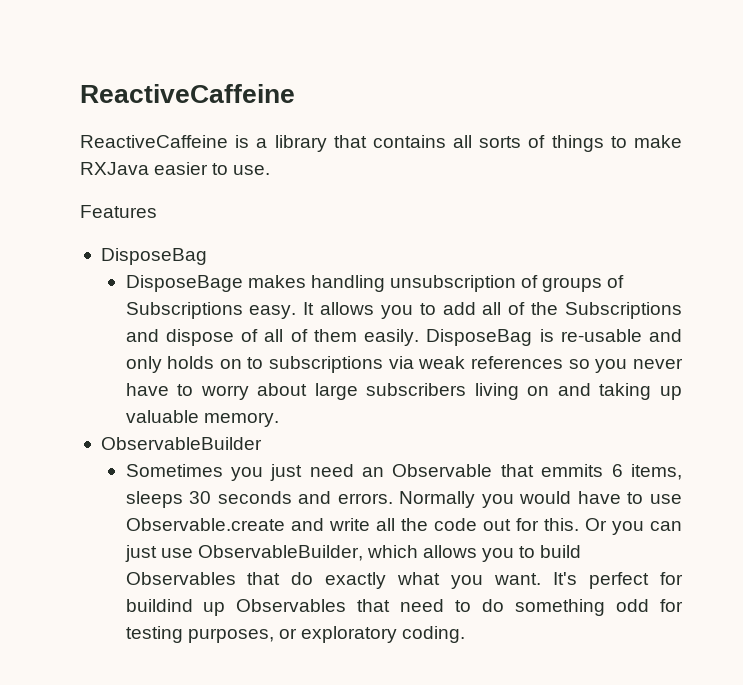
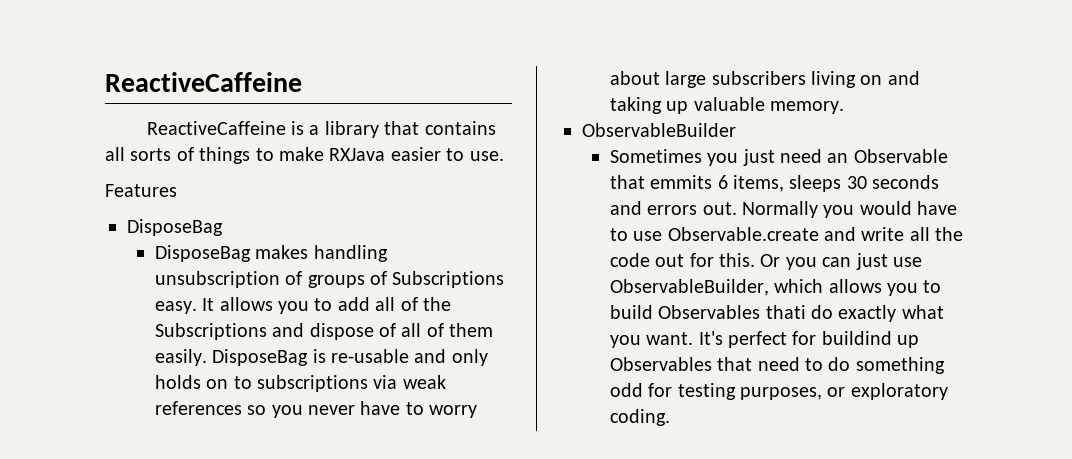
[125,275,243,292] DisposeBage -> [154,245,251,262] DisposeBag
[337,493,393,504] errors. -> [647,202,737,215] errors out.
[247,572,281,585] that -> [765,305,806,319] thati

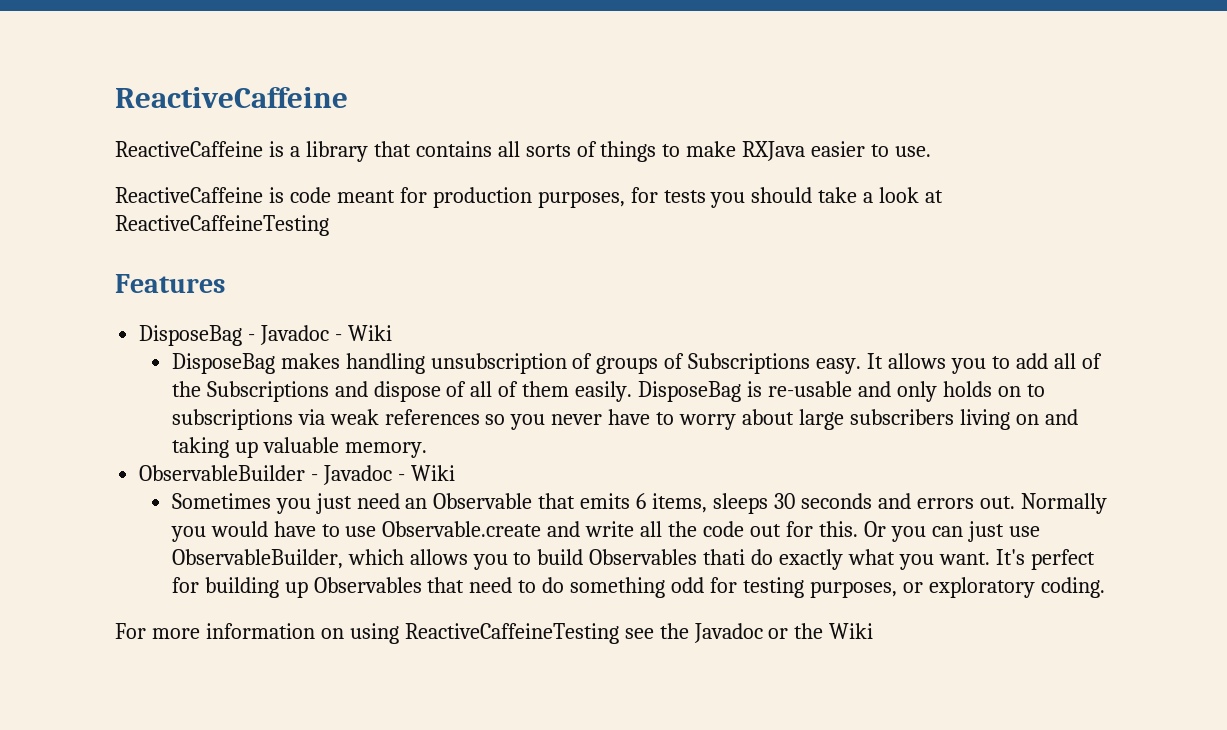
[105,184,177,197] [127,219,223,236] Features // DisposeBag -> [115,187,944,208] [115,215,329,236] [115,274,225,293] [139,325,392,346] ReactiveCaffeine is code meant for production purposes, for tests you should take a look at ReactiveCaffeineTesting // Features // DisposeBag - Javadoc - Wiki
(736, 130) none -> [311,465,455,485] - Javadoc - Wiki
[650,175,713,189] emmits -> [580,493,631,509] emits
[821,331,892,345] buildind -> [204,577,279,598] building
(670, 417) none -> [115,623,874,644] // For more information on using ReactiveCaffeineTesting see the Javadoc or the Wiki

